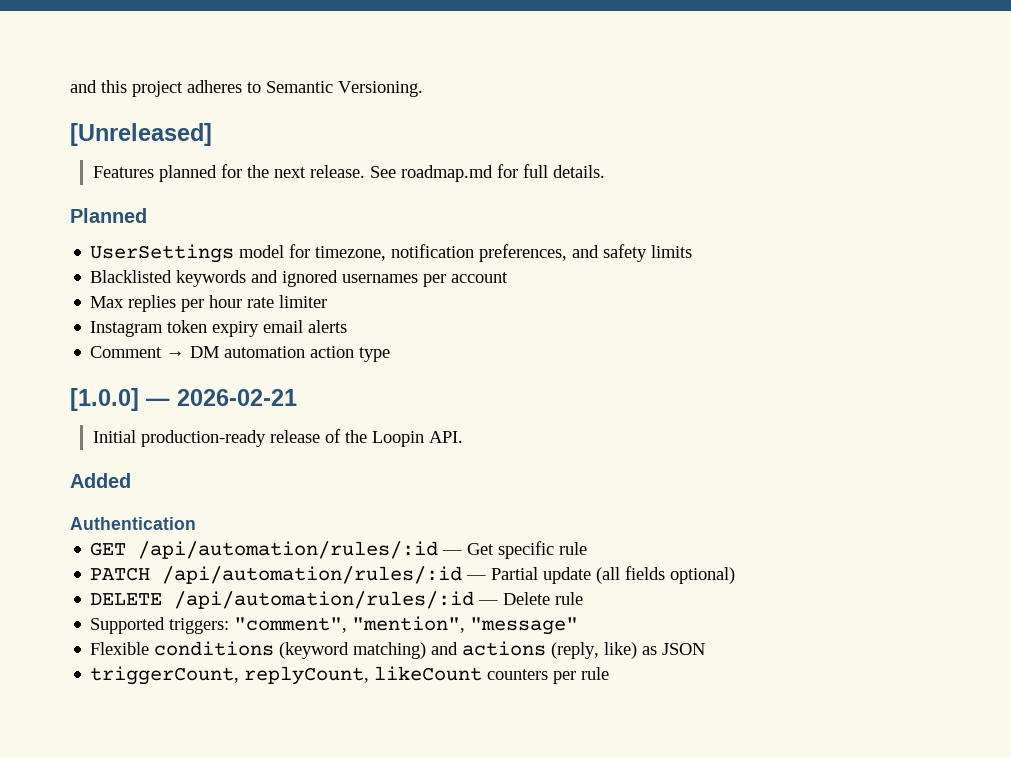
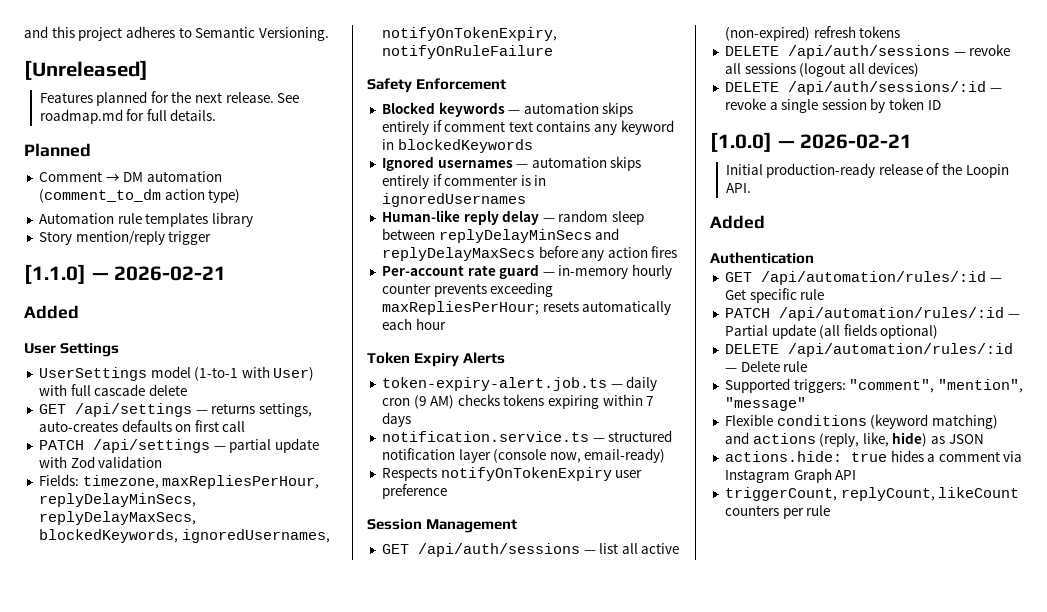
[90,244,693,263] [90,270,509,287] [90,295,328,312] [90,320,348,337] [90,346,391,362] UserSettings model for timezone, notification preferences, and safety limits // Blacklisted keywords and ignored usernames per account // Max replies per hour rate limiter // Instagram token expiry email alerts // Comment → DM automation action type -> [38,171,222,182] [38,189,241,203] [38,212,253,227] [38,231,212,245] [24,264,227,284] [24,305,79,319] [24,343,120,357] [38,366,315,381] [38,384,187,396] [38,403,312,417] [38,420,246,432] [38,438,319,453] [38,456,163,468] [38,474,320,489] [38,493,196,507] [38,511,196,525] [38,529,330,543] [381,27,557,41] [381,45,553,59] [367,78,507,93] [381,102,634,117] [381,120,674,135] [381,139,533,153] [381,156,642,171] [381,174,547,189] [381,193,526,207] [381,210,645,225] [381,228,620,243] [381,246,678,261] [381,264,673,279] [381,282,554,297] [381,301,672,315] [381,318,446,330] [367,352,506,367] [381,376,658,391] [381,394,655,409] [381,412,411,427] [381,430,673,442] [381,448,666,463] [381,467,643,481] [381,484,447,499] [367,519,518,533] [381,543,680,557] [724,26,901,41] [724,44,1011,59] [724,62,920,77] [724,81,1002,95] [724,98,941,113] Comment → DM automation (comment_to_dm action type) // Automation rule templates library // Story mention/reply trigger // [1.1.0] — 2026-02-21 // Added // User Settings // UserSettings model (1-to-1 with User) with full cascade delete // GET /api/settings — returns settings, auto-creates defaults on first call // PATCH /api/settings — partial update with Zod validation // Fields: timezone, maxRepliesPerHour, replyDelayMinSecs, replyDelayMaxSecs, blockedKeywords, ignoredUsernames, notifyOnTokenExpiry, notifyOnRuleFailure // Safety Enforcement // Blocked keywords — automation skips entirely if comment text contains any keyword in blockedKeywords // Ignored usernames — automation skips entirely if commenter is in ignoredUsernames // Human-like reply delay — random sleep between replyDelayMinSecs and replyDelayMaxSecs before any action fires // Per-account rate guard — in-memory hourly counter prevents exceeding maxRepliesPerHour; resets automatically each hour // Token Expiry Alerts // token-expiry-alert.job.ts — daily cron (9 AM) checks tokens expiring within 7 days // notification.service.ts — structured notification layer (console now, email-ready) // Respects notifyOnTokenExpiry user preference // Session Management // GET /api/auth/sessions — list all active (non-expired) refresh tokens // DELETE /api/auth/sessions — revoke all sessions (logout all devices) // DELETE /api/auth/sessions/:id — revoke a single session by token ID
[604,642,638,659] like) -> [862,432,928,447] like, hide)
(706, 649) none -> [724,450,1023,462] [724,468,857,483] // actions.hide: true hides a comment via Instagram Graph API

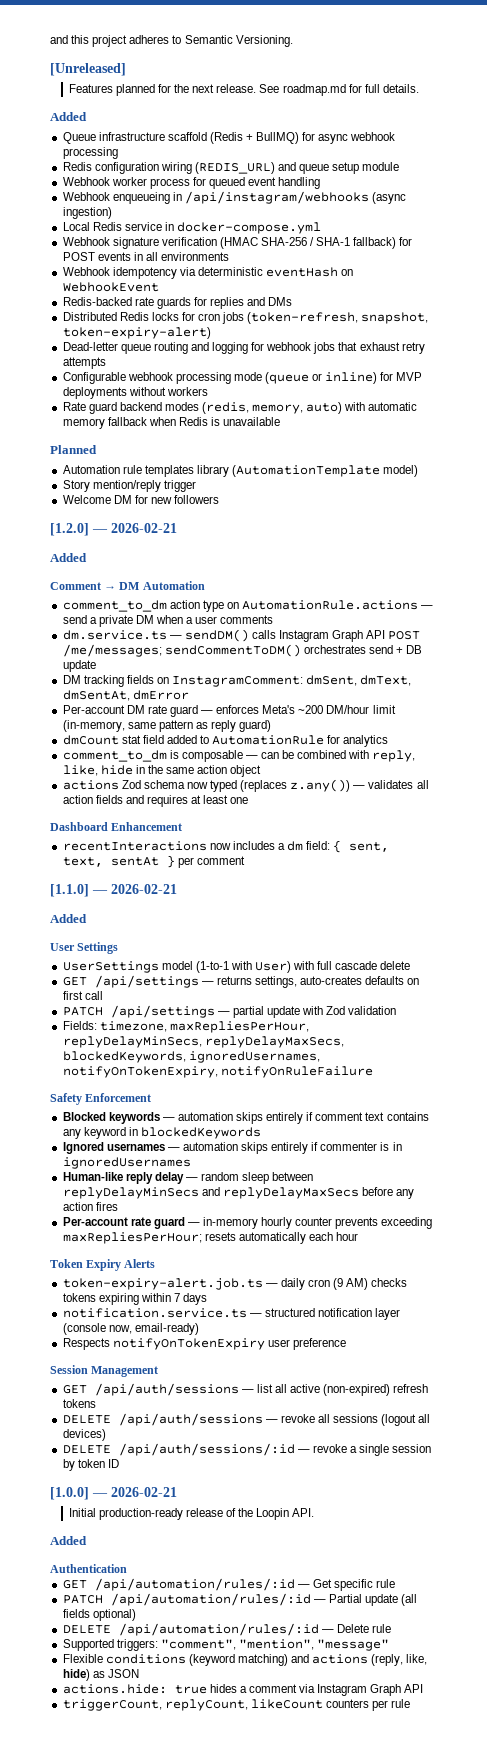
[24,143,91,157] [38,171,222,182] [38,189,241,203] Planned // Comment → DM automation (comment_to_dm action type) -> [50,112,87,121] [62,132,396,144] [62,147,118,159] [62,162,400,174] [62,177,321,189] [62,191,407,204] [62,207,112,219] [62,222,322,234] [62,237,413,249] [62,252,230,261] [62,267,354,279] [62,282,159,292] [62,297,293,309] [62,312,429,324] [62,327,211,339] [62,342,425,354] [62,357,106,369] [62,372,423,384] [62,387,208,399] [62,402,418,414] [62,417,281,429] [50,445,97,454] Added // Queue infrastructure scaffold (Redis + BullMQ) for async webhook processing // Redis configuration wiring (REDIS_URL) and queue setup module // Webhook worker process for queued event handling // Webhook enqueueing in /api/instagram/webhooks (async ingestion) // Local Redis service in docker-compose.yml // Webhook signature verification (HMAC SHA-256 / SHA-1 fallback) for POST events in all environments // Webhook idempotency via deterministic eventHash on WebhookEvent // Redis-backed rate guards for replies and DMs // Distributed Redis locks for cron jobs (token-refresh, snapshot, token-expiry-alert) // Dead-letter queue routing and logging for webhook jobs that exhaust retry attempts // Configurable webhook processing mode (queue or inline) for MVP deployments without workers // Rate guard backend modes (redis, memory, auto) with automatic memory fallback when Redis is unavailable // Planned
(253, 219) none -> [232,465,419,477] (AutomationTemplate model)
(212, 238) none -> [62,495,220,504] [50,523,177,536] [50,553,87,562] [50,581,205,590] [62,600,434,612] [62,615,274,627] [62,629,421,642] [62,644,423,657] [62,660,96,672] [62,675,412,687] [62,690,189,701] [62,705,396,717] [62,720,272,732] [62,735,389,747] [62,750,416,762] [62,765,262,777] [62,779,429,792] [62,795,249,807] [50,822,183,831] [62,840,390,853] [62,855,245,868] // Welcome DM for new followers // [1.2.0] — 2026-02-21 // Added // Comment → DM Automation // comment_to_dm action type on AutomationRule.actions — send a private DM when a user comments // dm.service.ts — sendDM() calls Instagram Graph API POST /me/messages; sendCommentToDM() orchestrates send + DB update // DM tracking fields on InstagramComment: dmSent, dmText, dmSentAt, dmError // Per-account DM rate guard — enforces Meta's ~200 DM/hour limit (in-memory, same pattern as reply guard) // dmCount stat field added to AutomationRule for analytics // comment_to_dm is composable — can be combined with reply, like, hide in the same action object // actions Zod schema now typed (replaces z.any()) — validates all action fields and requires at least one // Dashboard Enhancement // recentInteractions now includes a dm field: { sent, text, sentAt } per comment

